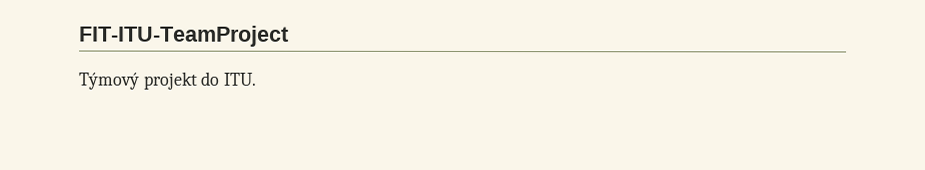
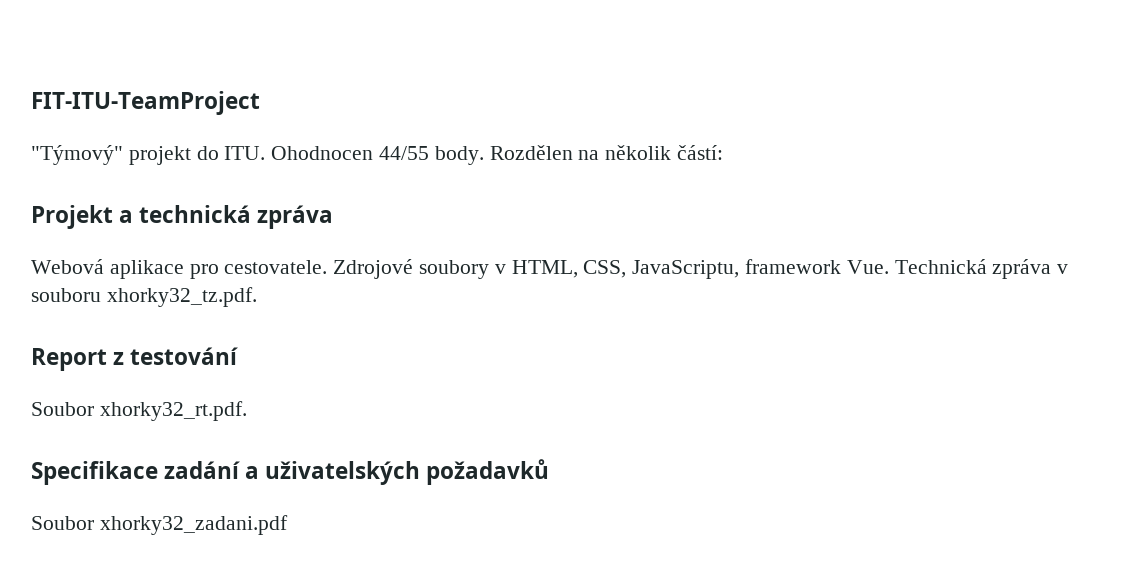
[78,72,140,90] Týmový -> [31,145,123,165] "Týmový"
(258, 79) none -> [271,145,724,165] [31,205,334,229] [31,259,1069,279] [31,287,257,307] [31,347,239,371] [31,401,247,421] [31,459,550,485] [31,515,288,535] Ohodnocen 44/55 body. Rozdělen na několik částí: // Projekt a technická zpráva // Webová aplikace pro cestovatele. Zdrojové soubory v HTML, CSS, JavaScriptu, framework Vue. Technická zpráva v souboru xhorky32_tz.pdf. // Report z testování // Soubor xhorky32_rt.pdf. // Specifikace zadání a uživatelských požadavků // Soubor xhorky32_zadani.pdf

